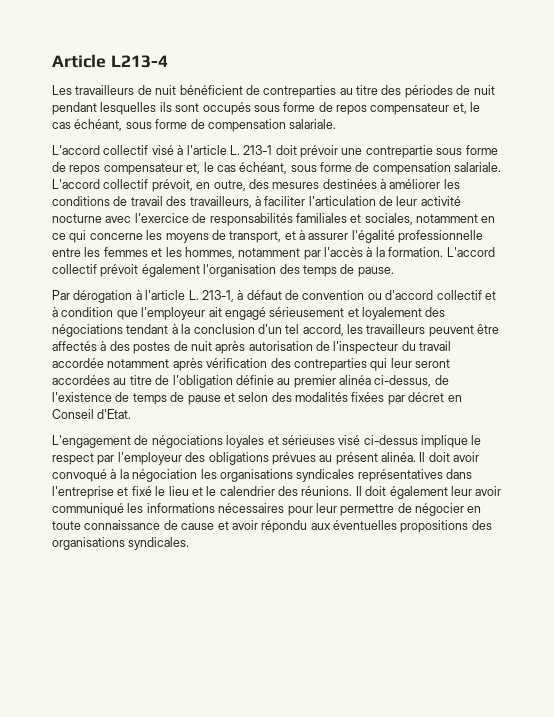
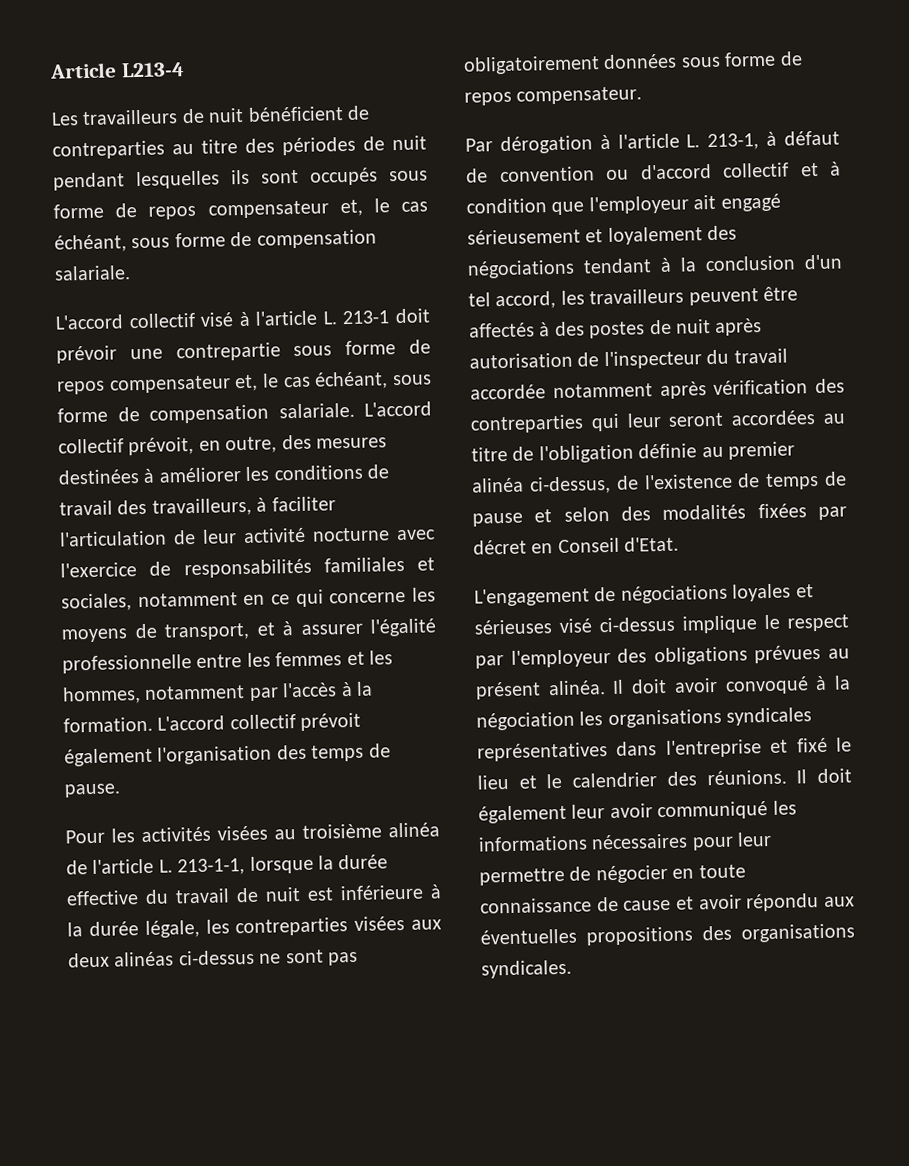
(394, 272) none -> [65,822,440,844] [66,854,389,876] [66,884,442,906] [67,916,442,939] [68,949,358,968] [463,51,803,75] [464,86,643,106] // Pour les activités visées au troisième alinéa de l'article L. 213-1-1, lorsque la durée effective du travail de nuit est inférieure à la durée légale, les contreparties visées aux deux alinéas ci-dessus ne sont pas obligatoirement données sous forme de repos compensateur.

